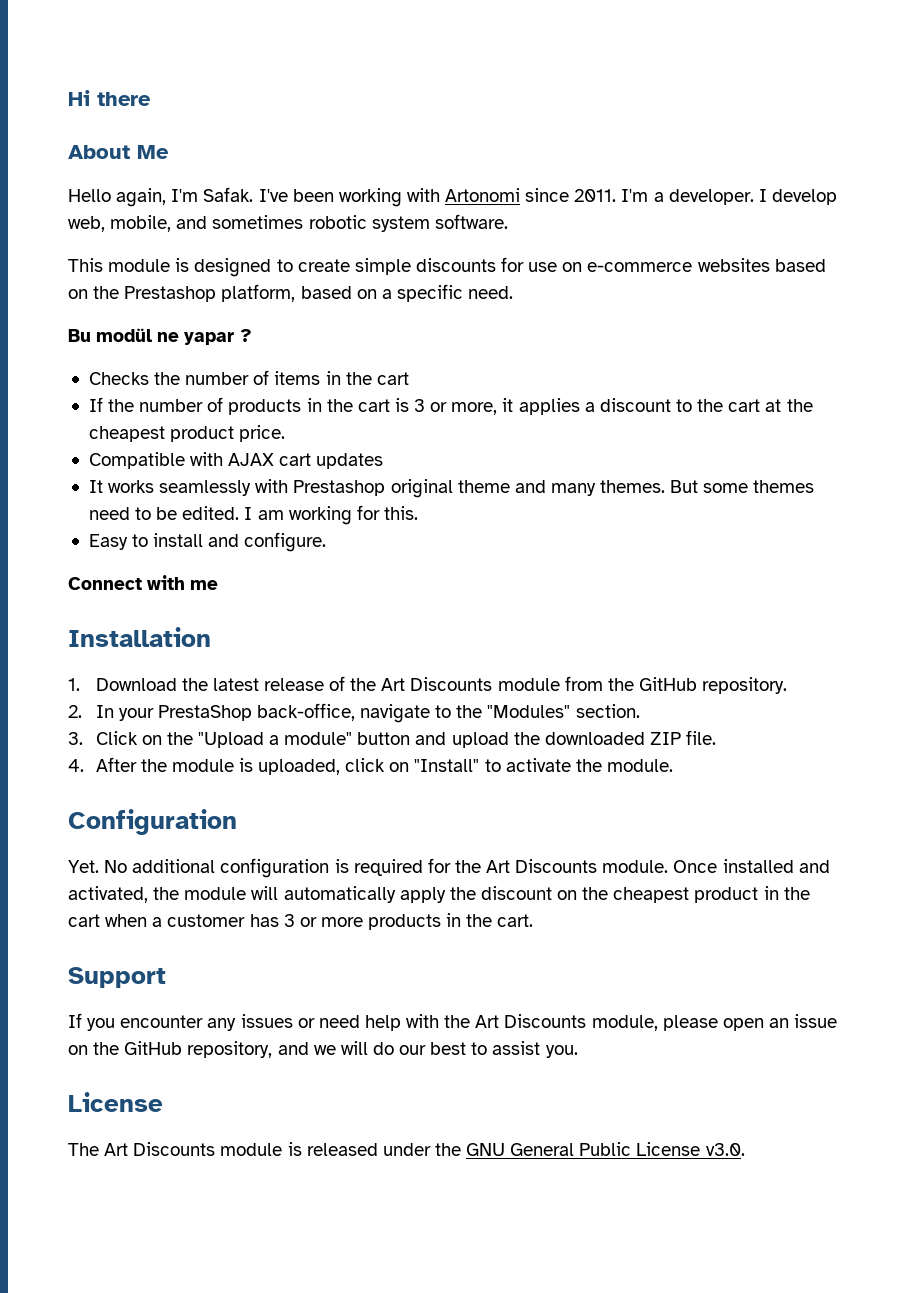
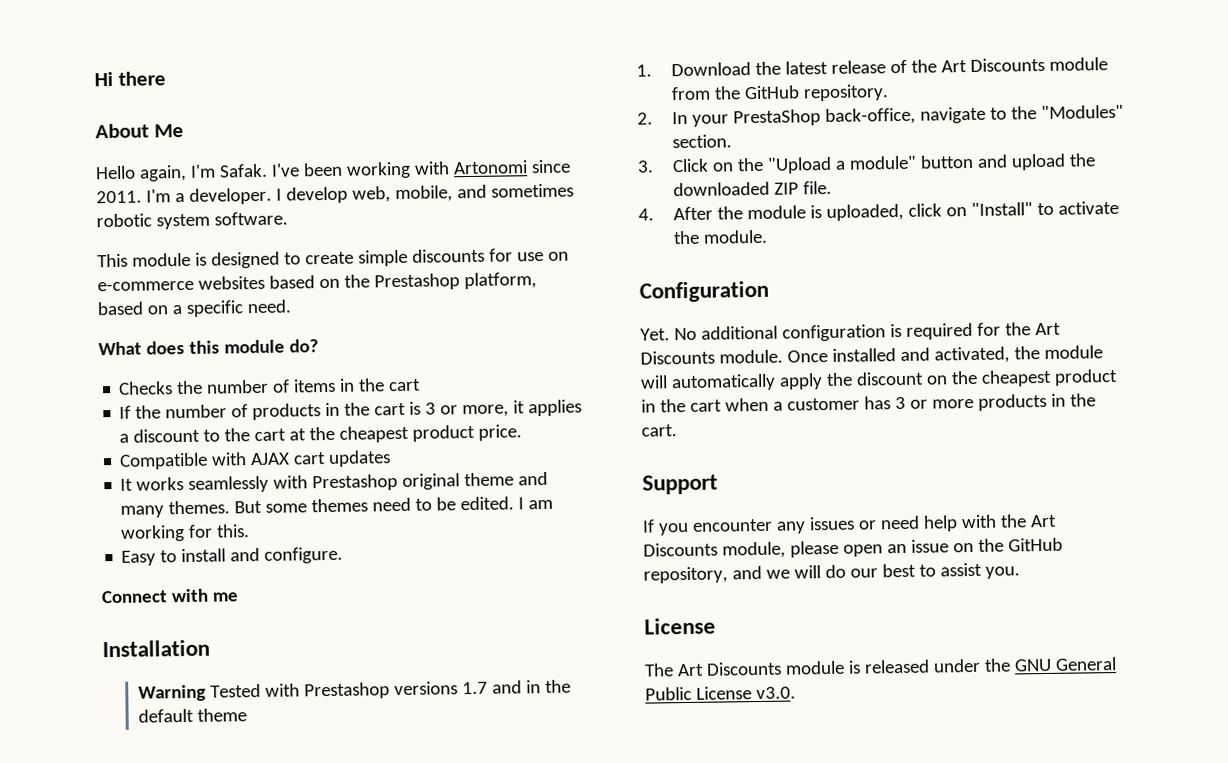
[68,328,252,345] Bu modül ne yapar ? -> [98,339,319,356] What does this module do?
(211, 637) none -> [138,679,572,702] [138,708,248,723] // Warning Tested with Prestashop versions 1.7 and in the default theme

